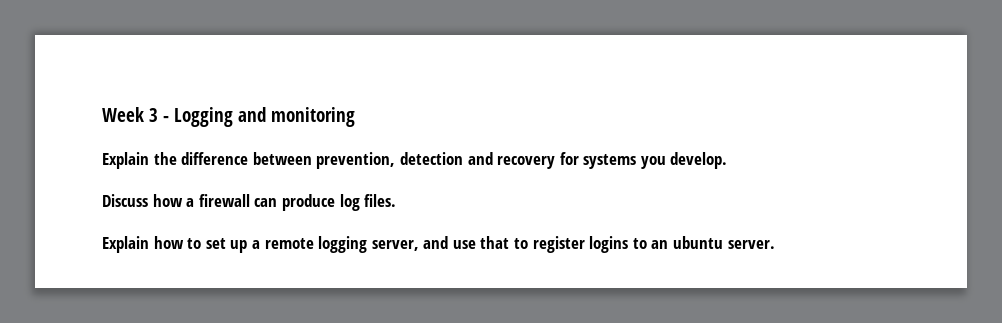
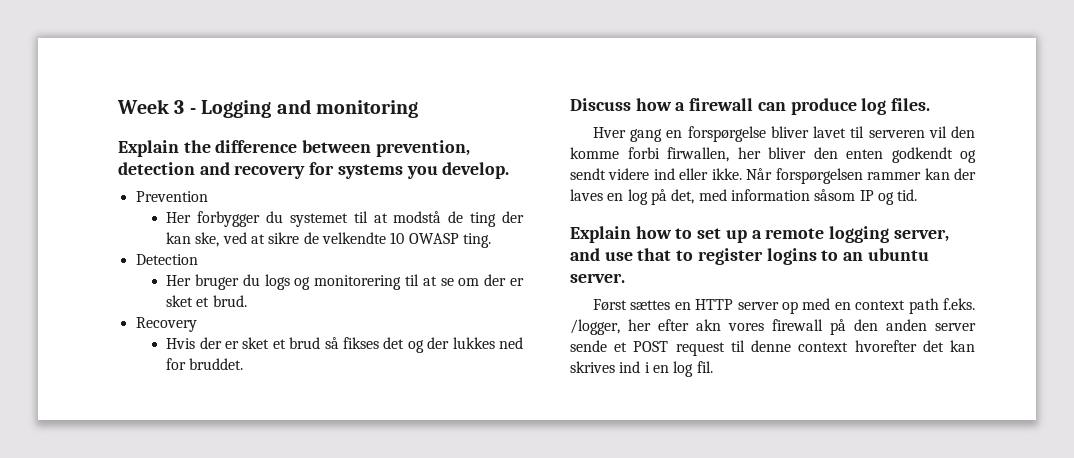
(728, 160) none -> [135,191,208,202] [166,211,524,227] [166,232,491,248] [135,254,198,265] [166,274,524,290] [166,295,247,307] [135,317,197,332] [166,337,523,353] [166,358,244,370] // Prevention // Her forbygger du systemet til at modstå de ting der kan ske, ved at sikre de velkendte 10 OWASP ting. // Detection // Her bruger du logs og monitorering til at se om der er sket et brud. // Recovery // Hvis der er sket et brud så fikses det og der lukkes ned for bruddet.
(397, 200) none -> [593,126,975,142] [570,147,976,163] [570,168,976,184] [570,189,918,205] // Hver gang en forspørgelse bliver lavet til serveren vil den komme forbi firwallen, her bliver den enten godkendt og sendt videre ind eller ikke. Når forspørgelsen rammer kan der laves en log på det, med information såsom IP og tid.
(775, 244) none -> [593,298,976,314] [570,319,976,335] [570,340,975,356] [570,361,713,377] // Først sættes en HTTP server op med en context path f.eks. /logger, her efter akn vores firewall på den anden server sende et POST request til denne context hvorefter det kan skrives ind i en log fil.

